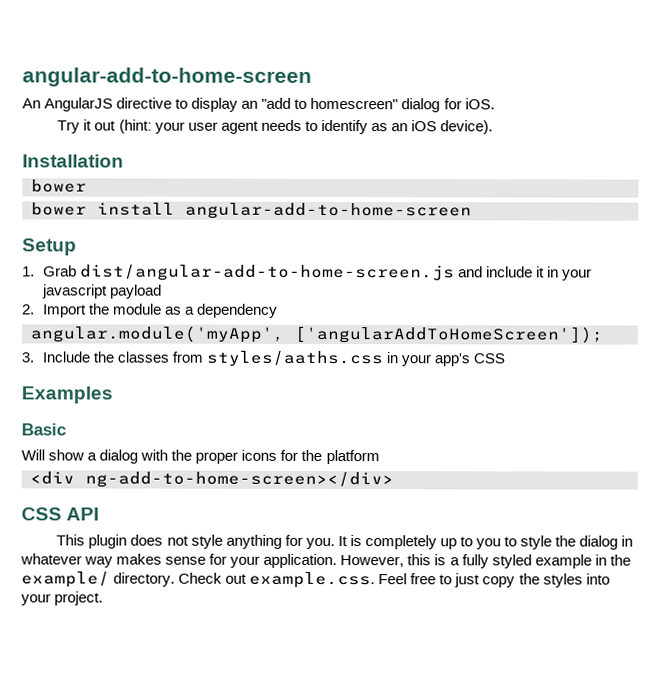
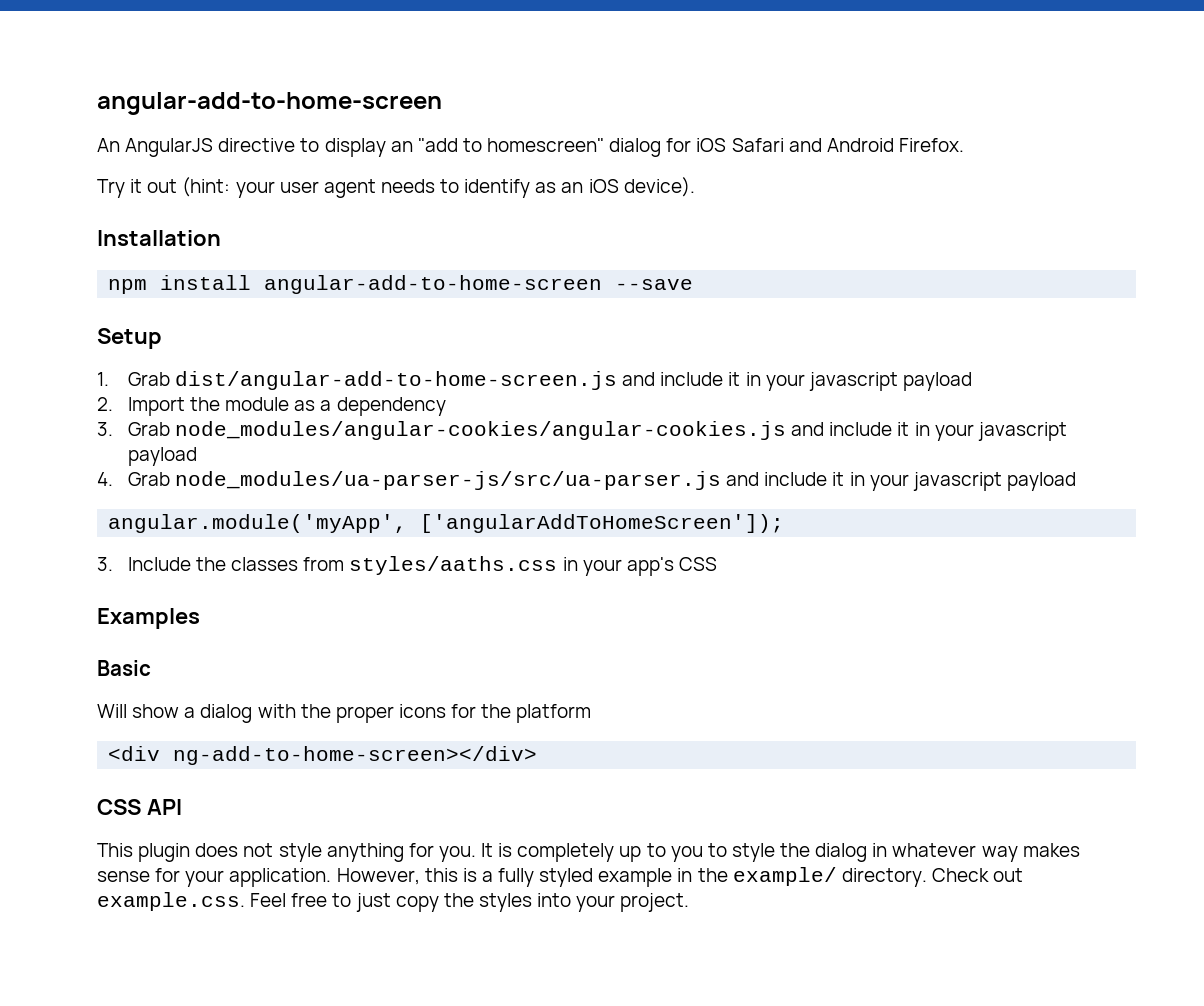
[464,98,495,110] iOS. -> [696,138,964,152] iOS Safari and Android Firefox.
[31,179,87,193] [31,202,87,216] bower // bower -> [108,279,148,294] npm
(472, 211) none -> [615,279,694,290] --save
(279, 310) none -> [97,421,1067,441] [127,447,197,466] [97,471,1076,491] // 3. Grab node_modules/angular-cookies/angular-cookies.js and include it in your javascript payload // 4. Grab node_modules/ua-parser-js/src/ua-parser.js and include it in your javascript payload

